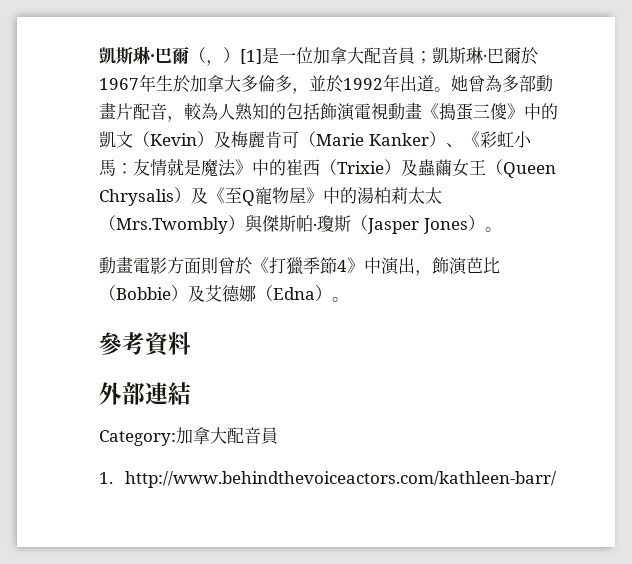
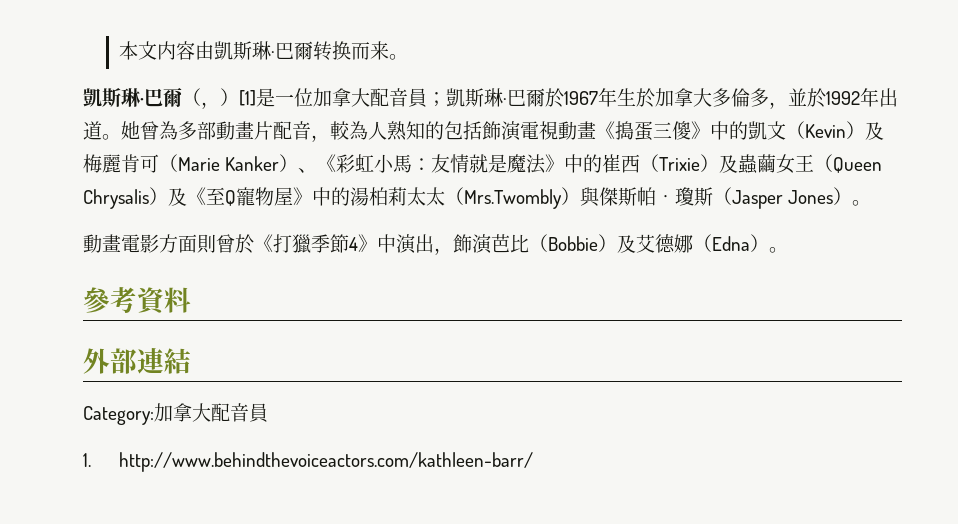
(99, 55) none -> [119,41,409,61] 本文内容由凱斯琳·巴爾转换而来。 //

